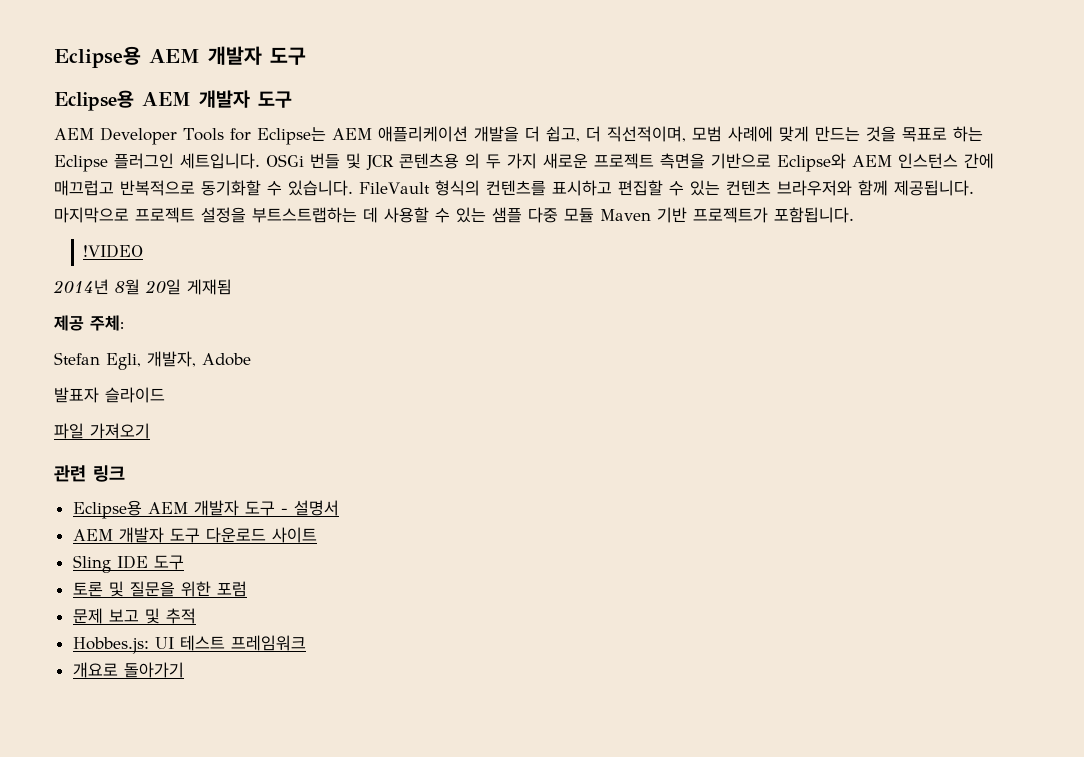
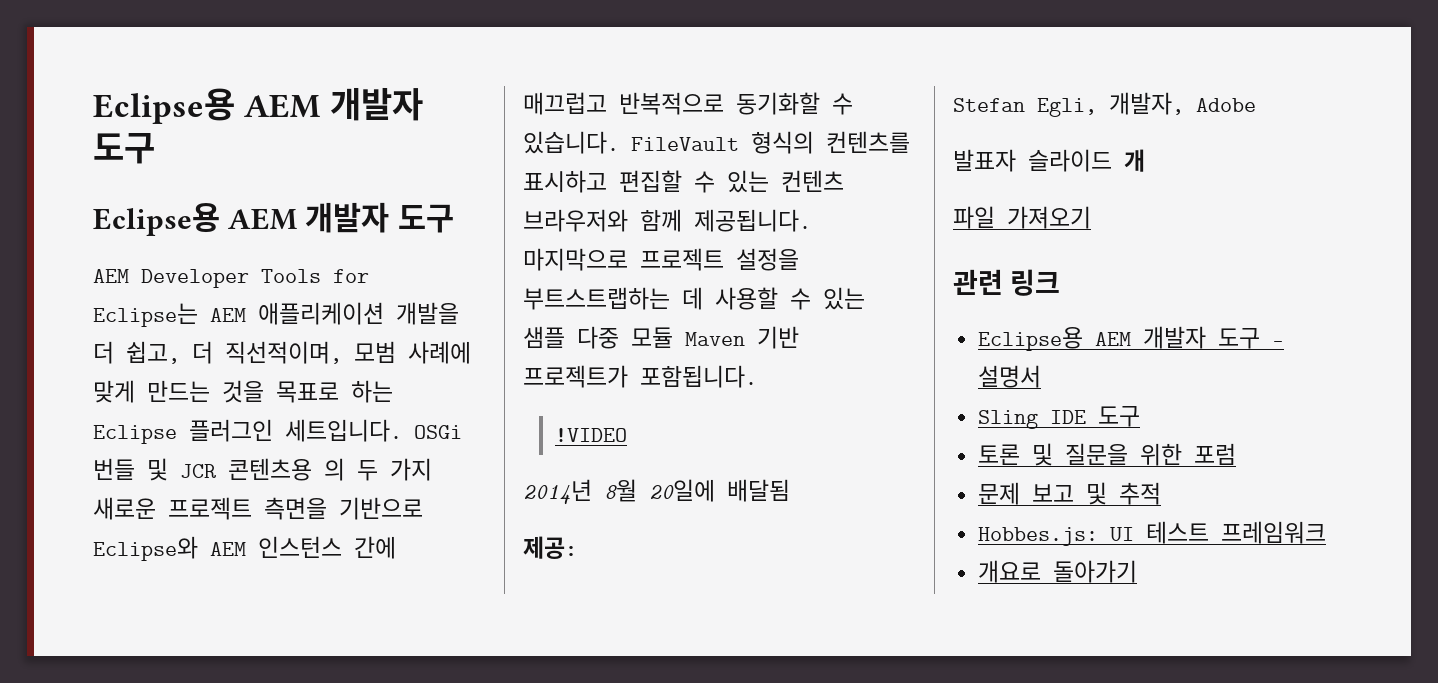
[145,279,232,295] [54,315,124,331] 20일 게재됨 // 제공 주체: -> [649,479,790,502] [523,536,577,559] 20일에 배달됨 // 제공:
(165, 395) none -> [1124,149,1145,172] 개
[72,527,317,543] // AEM 개발자 도구 다운로드 사이트 -> (1042, 376) none

